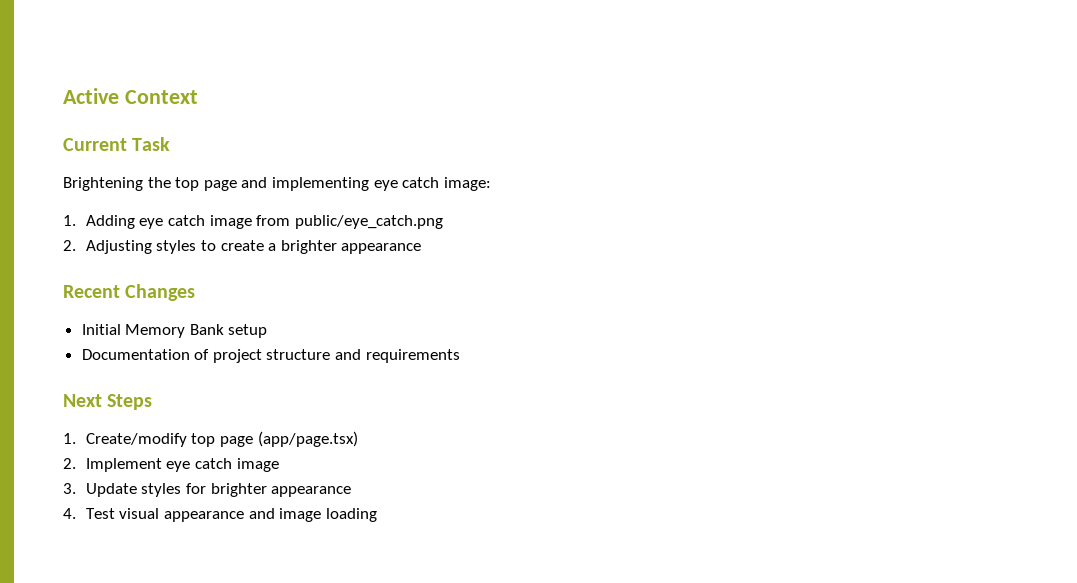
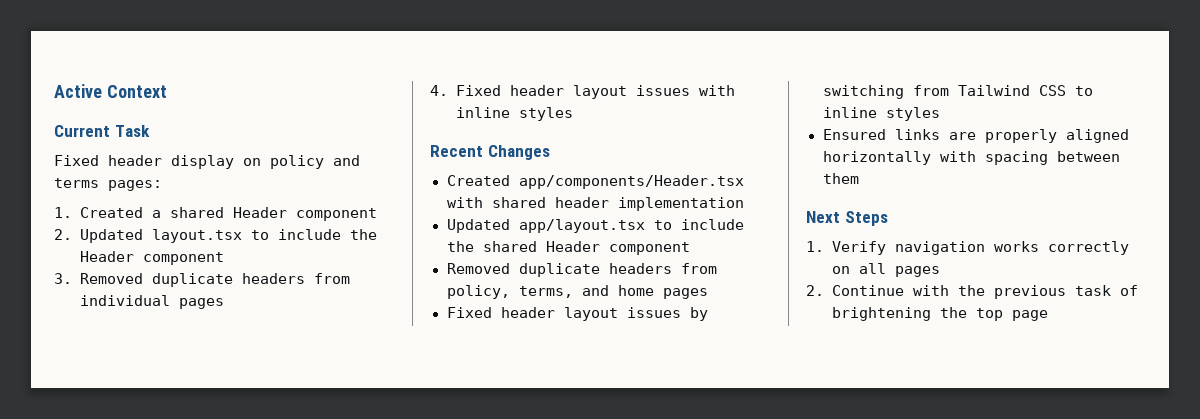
[63,177,491,191] [63,215,443,229] [63,240,422,254] [63,284,196,301] [81,324,268,338] [81,349,460,363] [63,394,153,410] [63,431,358,447] [63,458,279,472] [63,483,352,497] [63,508,377,522] Brightening the top page and implementing eye catch image: // 1. Adding eye catch image from public/eye_catch.png // 2. Adjusting styles to create a brighter appearance // Recent Changes // Initial Memory Bank setup // Documentation of project structure and requirements // Next Steps // 1. Create/modify top page (app/page.tsx) // 2. Implement eye catch image // 3. Update styles for brighter appearance // 4. Test visual appearance and image loading -> [54,155,360,169] [54,178,162,191] [54,207,377,221] [54,229,377,243] [79,251,224,265] [54,273,350,287] [79,295,224,309] [430,85,735,99] [455,107,573,121] [430,145,550,160] [446,175,744,189] [446,197,744,211] [446,219,744,233] [446,241,690,255] [446,263,717,277] [446,285,708,299] [446,307,708,321] [822,85,1093,99] [822,107,940,121] [822,129,1129,143] [822,151,1120,165] [822,173,859,184] [806,211,888,226] [806,241,1129,255] [831,263,940,277] [806,285,1138,299] [831,307,1048,321] Fixed header display on policy and terms pages: // 1. Created a shared Header component // 2. Updated layout.tsx to include the Header component // 3. Removed duplicate headers from individual pages // 4. Fixed header layout issues with inline styles // Recent Changes // Created app/components/Header.tsx with shared header implementation // Updated app/layout.tsx to include the shared Header component // Removed duplicate headers from policy, terms, and home pages // Fixed header layout issues by switching from Tailwind CSS to inline styles // Ensured links are properly aligned horizontally with spacing between them // Next Steps // 1. Verify navigation works correctly on all pages // 2. Continue with the previous task of brightening the top page

